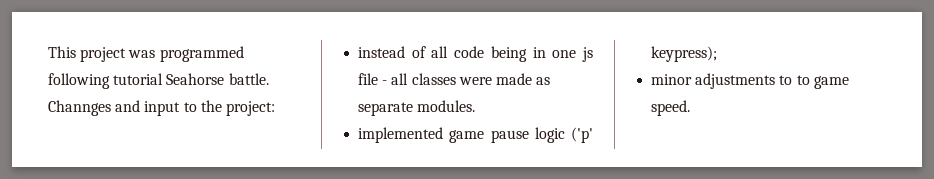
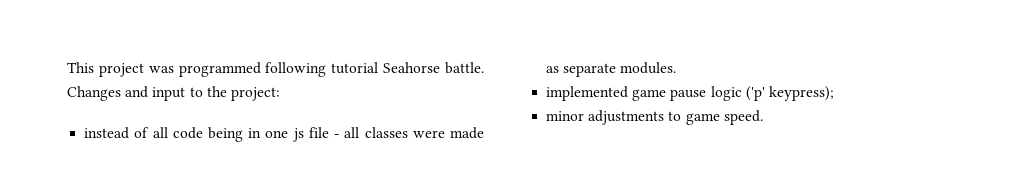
[48,100,111,116] Channges -> [67,86,121,101] Changes
[796,75,810,85] to -> (682, 116) none

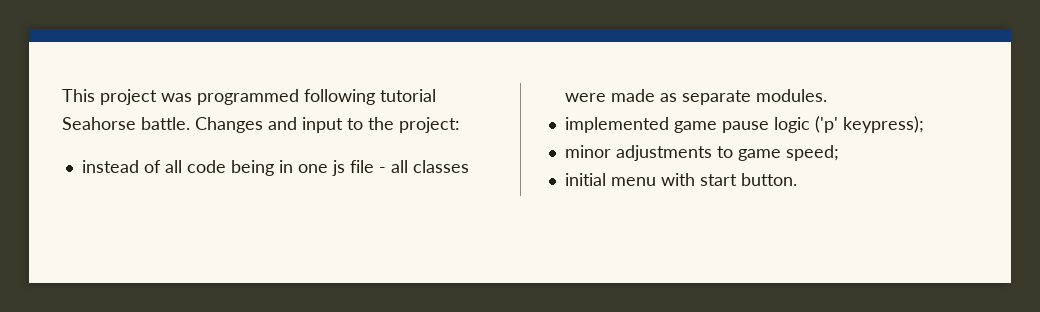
[723,110,763,125] speed. -> [785,145,839,161] [564,173,797,186] speed; // initial menu with start button.

